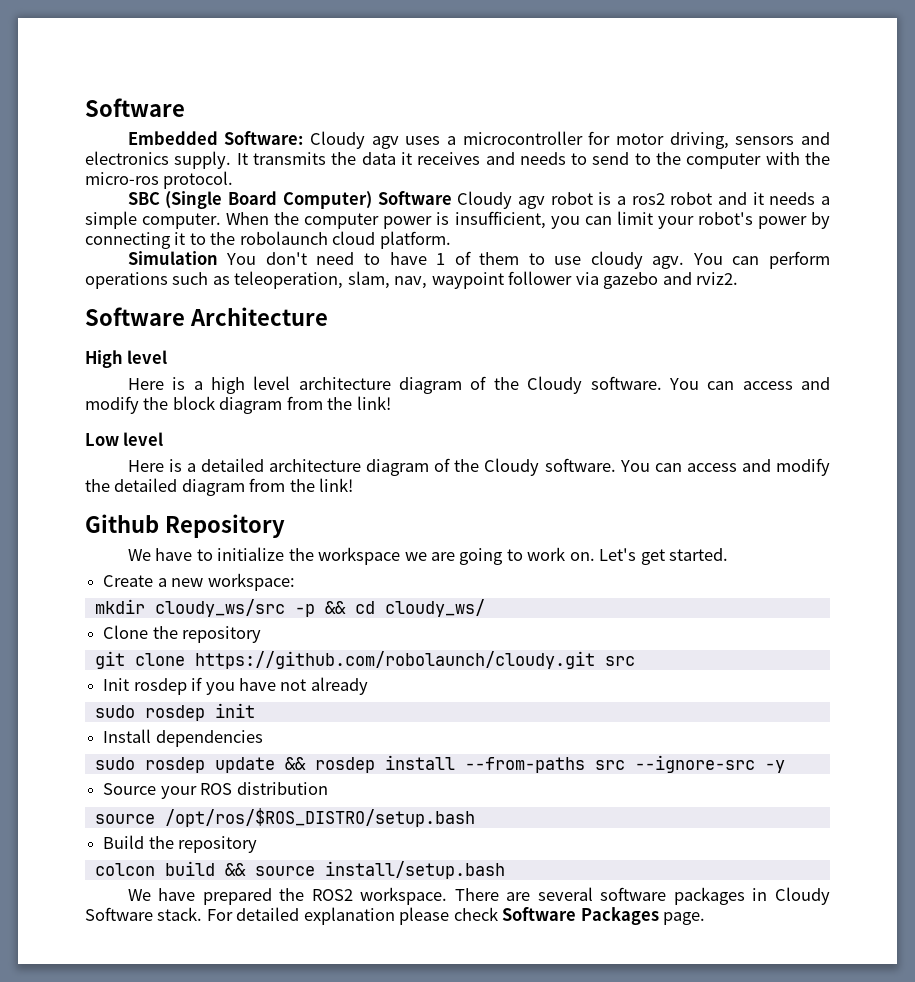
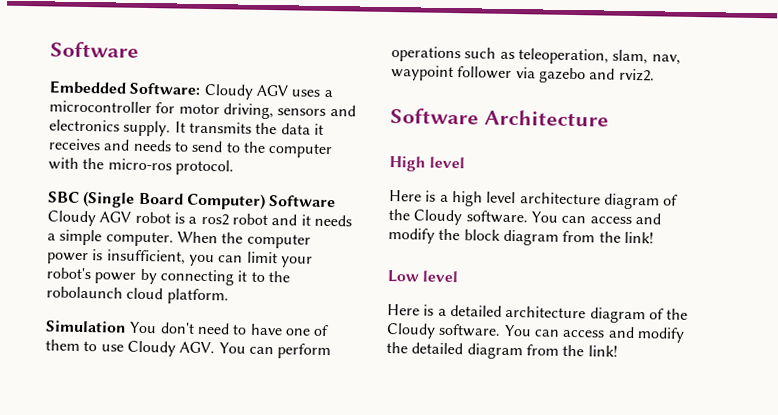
[371,136,399,149] agv -> [255,84,288,97] AGV
[517,196,545,209] agv -> [99,211,132,223] AGV
[436,253,446,265] 1 -> [284,328,311,336] one
[590,251,685,269] cloudy agv. -> [126,340,216,357] Cloudy AGV.
[85,514,285,538] [127,547,729,565] [103,573,295,591] [94,599,485,617] [103,625,262,643] [94,651,635,669] [103,677,368,695] [94,703,255,721] [103,729,263,747] [94,755,785,773] [103,782,328,799] [94,808,475,827] [103,835,258,853] [94,861,505,879] [127,887,831,905] [85,907,706,925] // Github Repository // We have to initialize the workspace we are going to work on. Let's get started. // Create a new workspace: // mkdir cloudy_ws/src -p && cd cloudy_ws/ // Clone the repository // git clone https://github.com/robolaunch/cloudy.git src // Init rosdep if you have not already // sudo rosdep init // Install dependencies // sudo rosdep update && rosdep install --from-paths src --ignore-src -y // Source your ROS distribution // source /opt/ros/$ROS_DISTRO/setup.bash // Build the repository // colcon build && source install/setup.bash // We have prepared the ROS2 workspace. There are several software packages in Cloudy Software stack. For detailed explanation please check Software Packages page. -> (618, 351) none

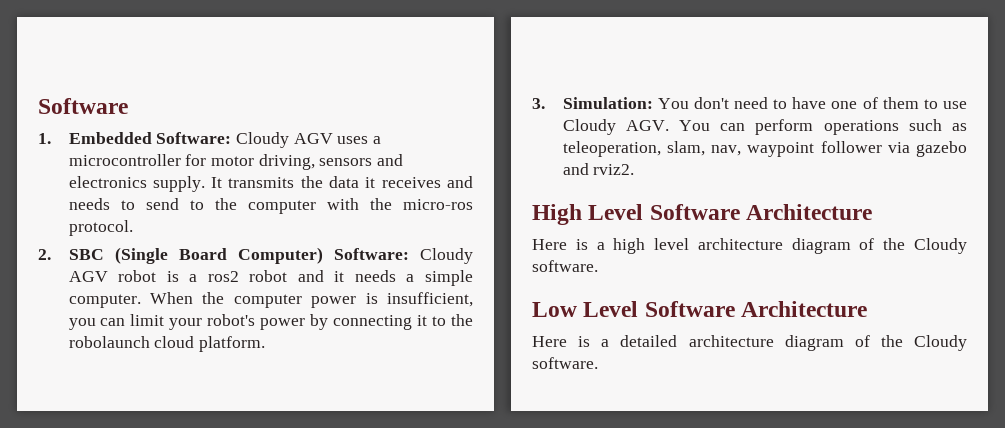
(139, 49) none -> [38,133,51,144] 1.
(234, 167) none -> [38,249,51,260] 2.
[269,195,337,208] Software -> [333,248,409,260] Software:
[45,320,127,333] Simulation -> [532,97,653,109] 3. Simulation:
[390,108,609,127] [389,156,466,172] Software Architecture // High level -> [532,204,873,225] High Level Software Architecture
[530,211,661,225] [388,227,654,246] [387,269,459,283] You can access and modify the block diagram from the link! // Low level -> [532,301,868,317] // Low Level Software Architecture
[503,324,685,343] [386,341,618,360] You can access and modify the detailed diagram from the link! -> (598, 363) none

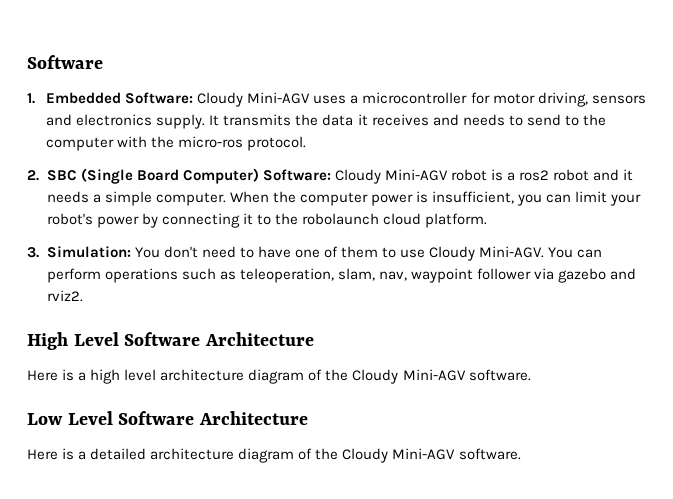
[293,133,333,144] AGV -> [247,92,311,104] Mini-AGV
[68,271,108,282] AGV -> [384,169,448,181] Mini-AGV
[625,120,669,131] AGV. -> [479,246,545,258] Mini-AGV.
(967, 246) none -> [402,369,466,381] Mini-AGV
(967, 343) none -> [392,448,456,460] Mini-AGV

